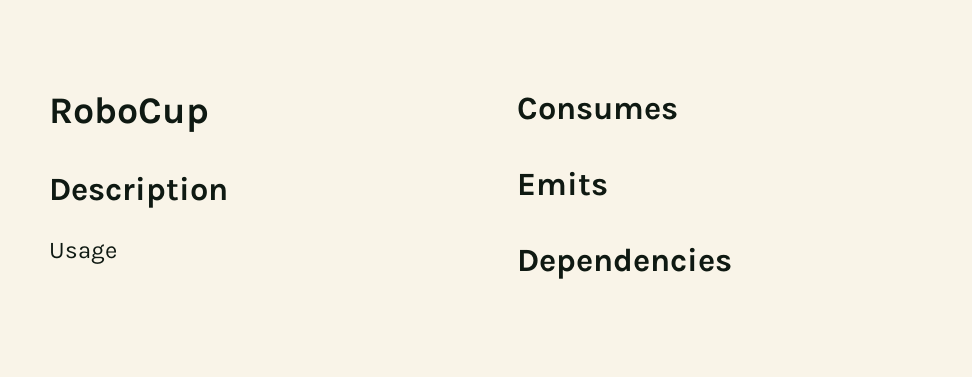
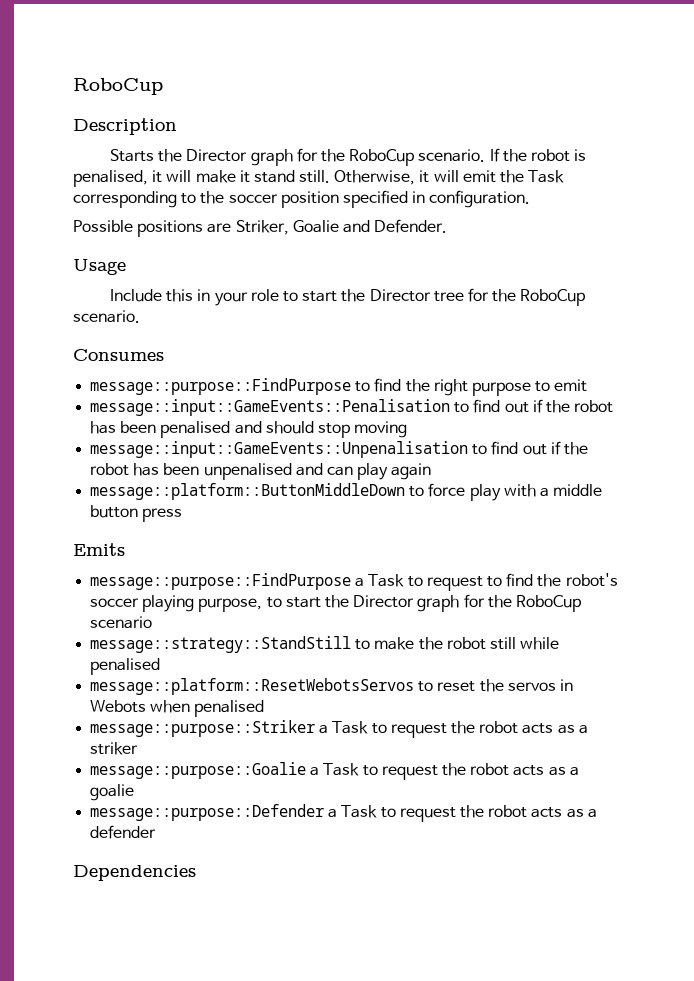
[49,242,117,264] [517,97,678,120] [517,171,608,196] Usage // Consumes // Emits -> [110,148,587,166] [73,170,565,187] [73,190,531,208] [73,219,448,237] [73,259,126,275] [110,288,586,306] [73,310,140,323] [73,349,164,361] [90,378,588,396] [90,399,614,416] [90,421,408,438] [90,441,588,458] [90,463,432,480] [90,483,603,501] [90,505,183,522] [73,543,125,556] [90,573,618,591] [90,594,581,612] [90,616,153,629] [90,636,560,653] [90,658,161,675] [90,678,573,695] [90,700,265,717] [90,720,588,738] [90,742,139,755] [90,762,579,780] [90,784,135,801] [90,804,597,822] [90,825,157,839] Starts the Director graph for the RoboCup scenario. If the robot is penalised, it will make it stand still. Otherwise, it will emit the Task corresponding to the soccer position specified in configuration. // Possible positions are Striker, Goalie and Defender. // Usage // Include this in your role to start the Director tree for the RoboCup scenario. // Consumes // message::purpose::FindPurpose to find the right purpose to emit // message::input::GameEvents::Penalisation to find out if the robot has been penalised and should stop moving // message::input::GameEvents::Unpenalisation to find out if the robot has been unpenalised and can play again // message::platform::ButtonMiddleDown to force play with a middle button press // Emits // message::purpose::FindPurpose a Task to request to find the robot's soccer playing purpose, to start the Director graph for the RoboCup scenario // message::strategy::StandStill to make the robot still while penalised // message::platform::ResetWebotsServos to reset the servos in Webots when penalised // message::purpose::Striker a Task to request the robot acts as a striker // message::purpose::Goalie a Task to request the robot acts as a goalie // message::purpose::Defender a Task to request the robot acts as a defender

